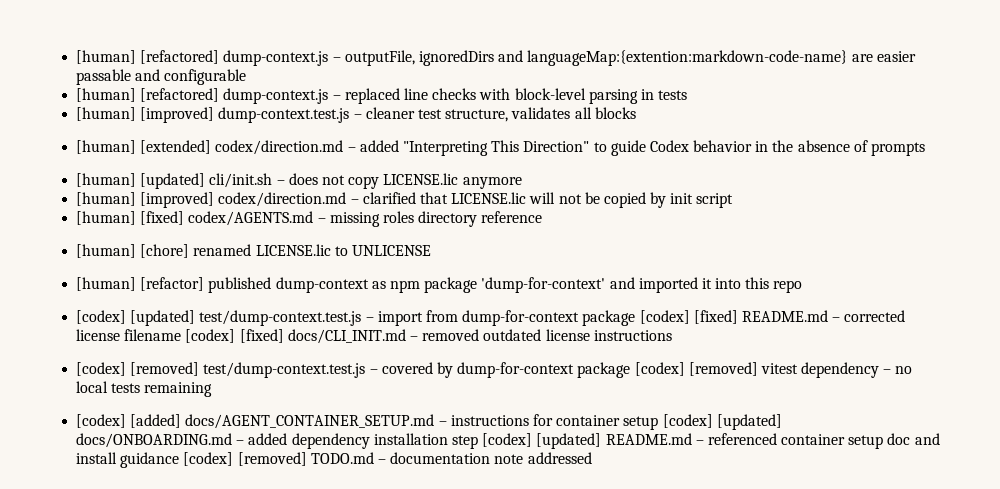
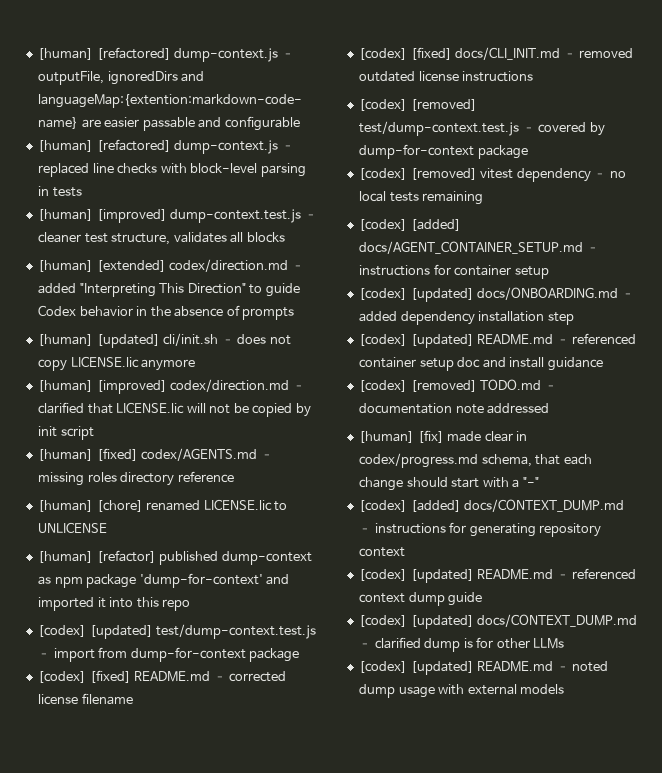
(636, 318) none -> (300, 655) //
(182, 335) none -> (133, 699) //
(631, 370) none -> (528, 152) //
(659, 423) none -> (549, 272) //
(478, 442) none -> (574, 318) //
(180, 460) none -> (603, 364) //
(592, 458) none -> [359,430,528,443] [359,453,592,468] [359,477,539,491] [359,499,625,512] [359,522,602,537] [359,547,406,557] [359,568,637,583] [359,592,483,606] [359,614,638,629] [359,637,565,652] [359,661,609,675] [359,684,565,698] // [human] [fix] made clear in codex/progress.md schema, that each change should start with a "-" // [codex] [added] docs/CONTEXT_DUMP.md – instructions for generating repository context // [codex] [updated] README.md – referenced context dump guide // [codex] [updated] docs/CONTEXT_DUMP.md – clarified dump is for other LLMs // [codex] [updated] README.md – noted dump usage with external models

